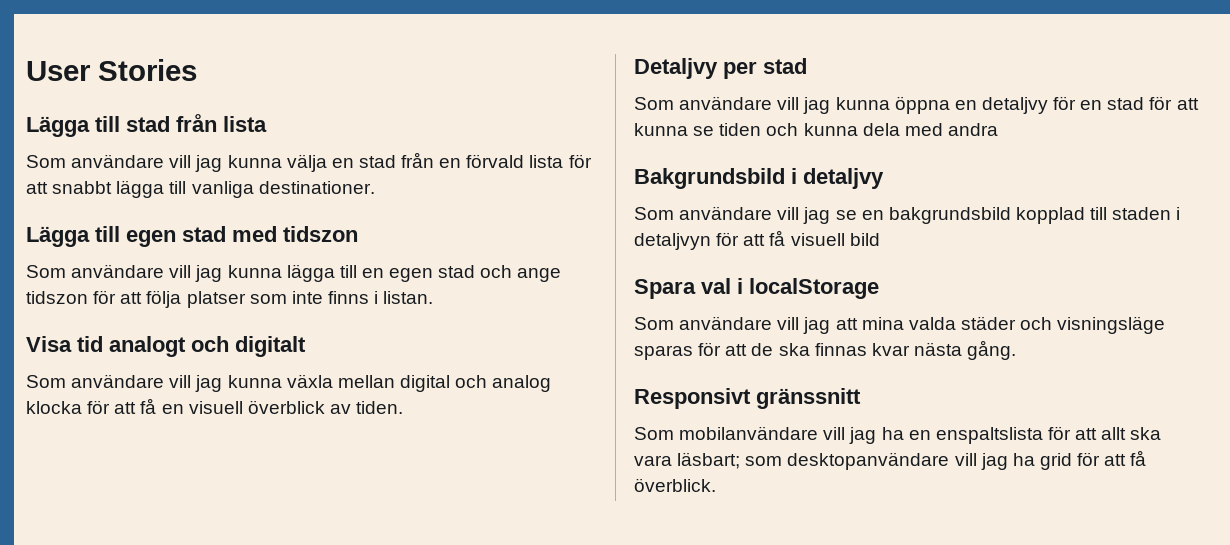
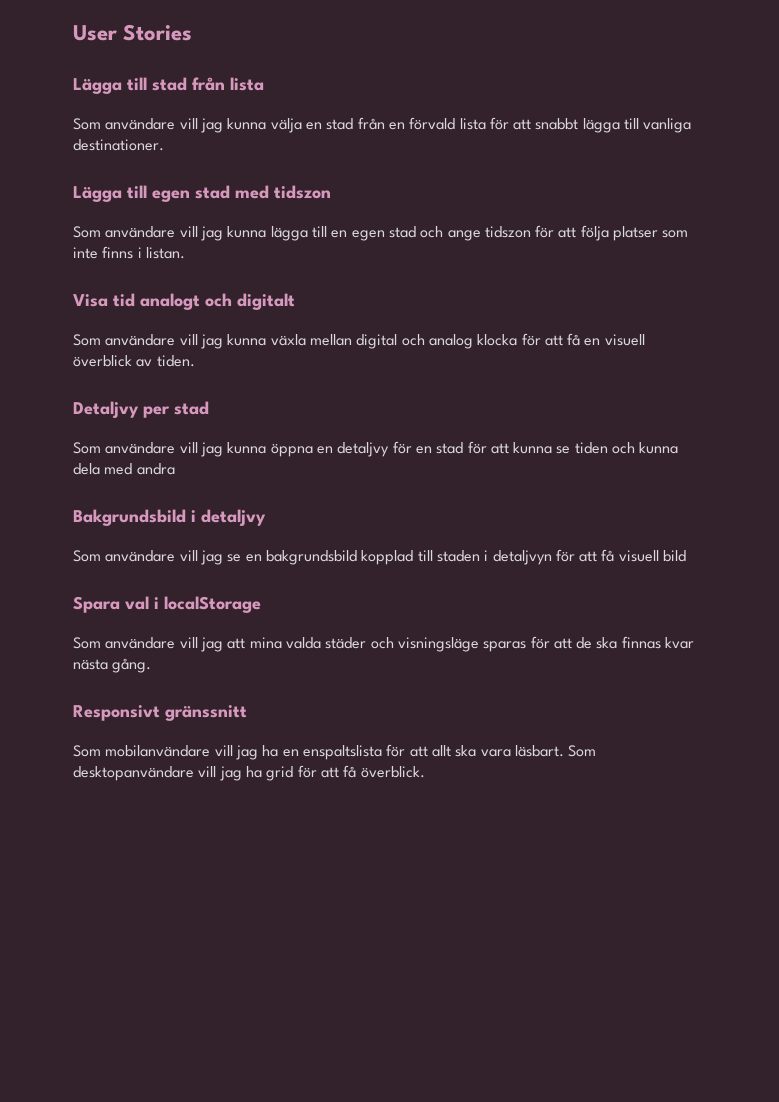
[677,452,783,469] läsbart; som -> [514,745,597,757] läsbart. Som

